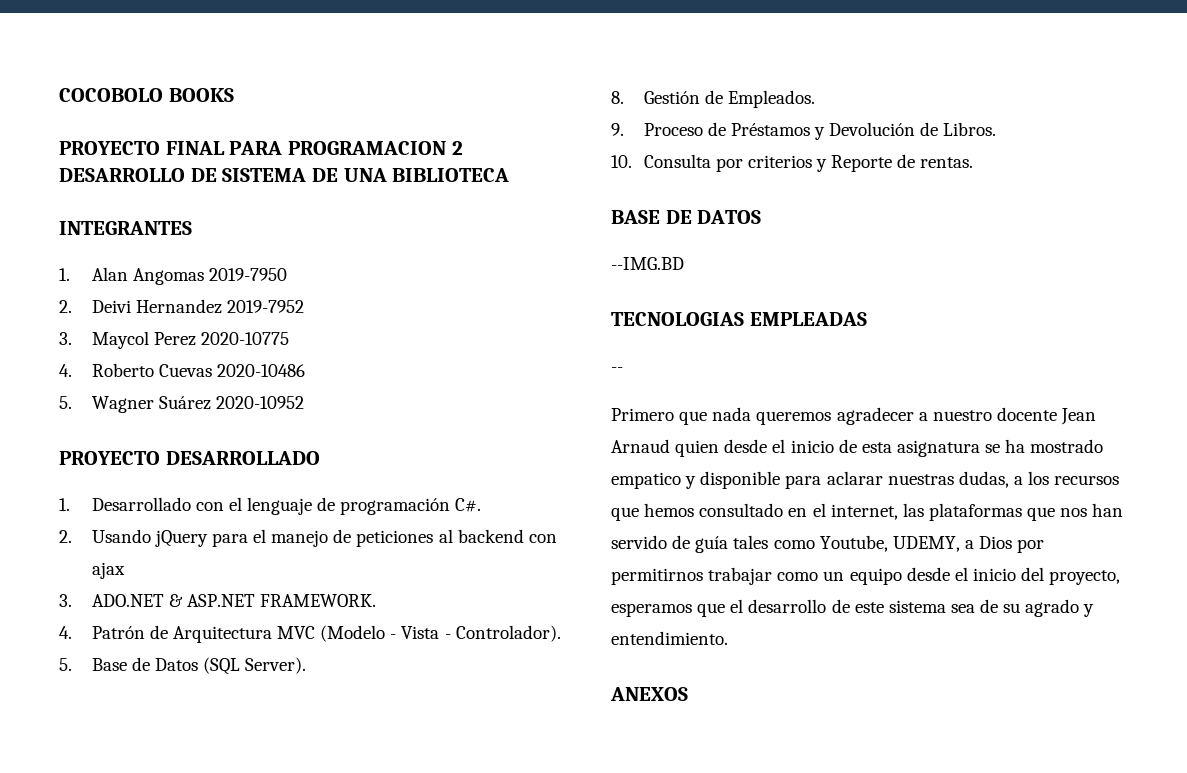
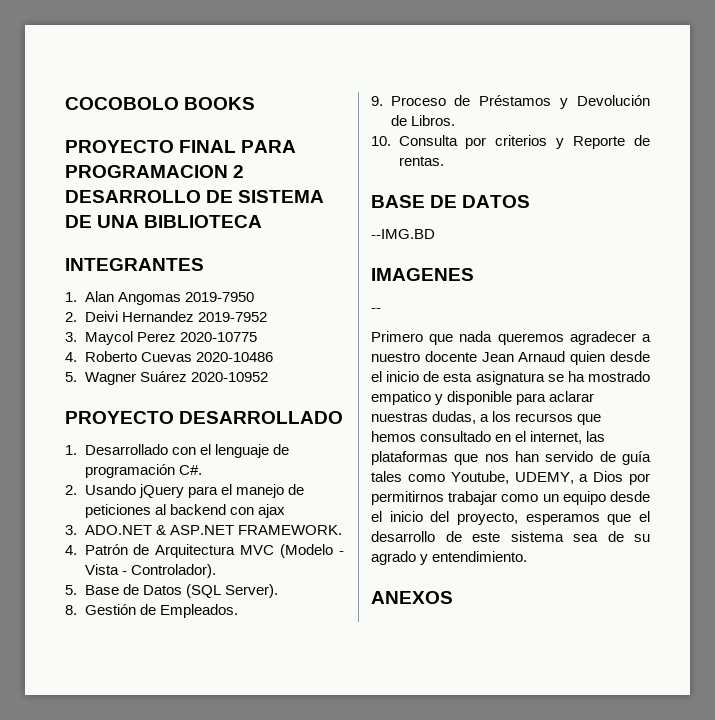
[611,312,867,326] TECNOLOGIAS EMPLEADAS -> [371,268,474,281] IMAGENES

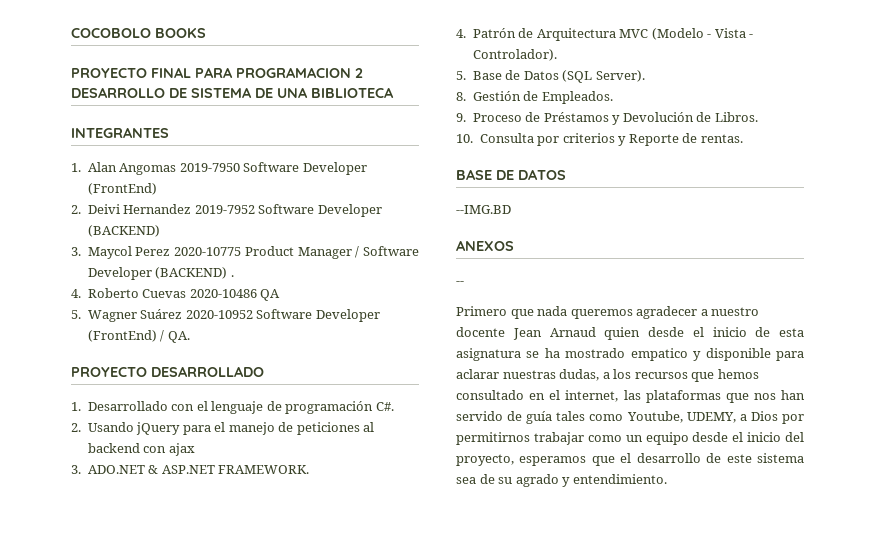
(254, 297) none -> [243,162,367,175] [87,183,157,195] Software Developer (FrontEnd)
(267, 317) none -> [258,204,382,217] [87,225,160,237] Software Developer (BACKEND)
(257, 337) none -> [244,246,419,259] [87,267,234,280] Product Manager / Software Developer (BACKEND) .
(273, 357) none -> [260,289,281,301] QA
(268, 377) none -> [256,309,380,322] [87,330,190,343] Software Developer (FrontEnd) / QA.
[371,268,474,281] IMAGENES -> [456,240,514,251] ANEXOS
[371,591,453,604] // ANEXOS -> (667, 479) none

